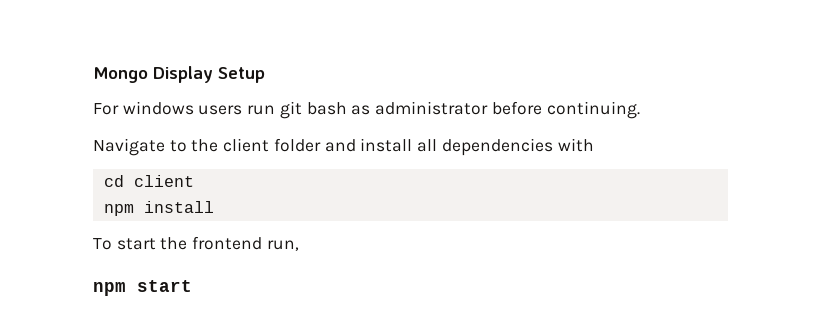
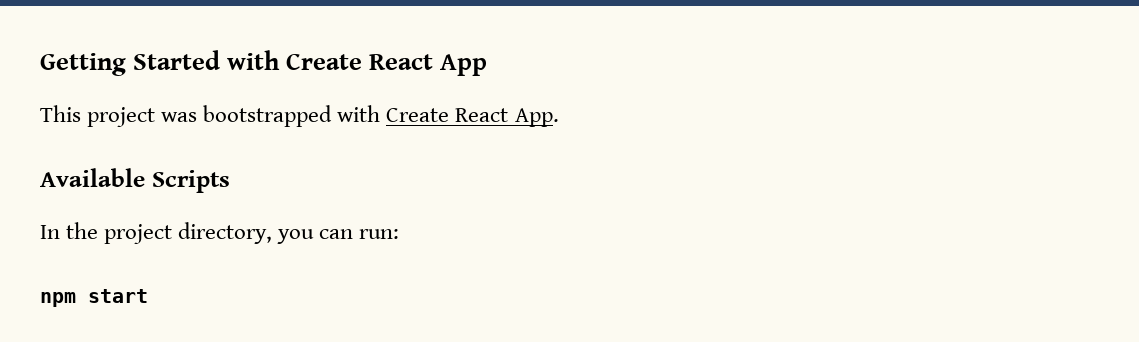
[93,66,265,83] [93,101,640,119] [93,138,594,156] [103,175,194,187] [103,201,214,216] [93,236,299,251] Mongo Display Setup // For windows users run git bash as administrator before continuing. // Navigate to the client folder and install all dependencies with // cd client // npm install // To start the frontend run, -> [40,50,488,76] [40,105,559,127] [40,168,230,193] [40,222,400,244] Getting Started with Create React App // This project was bootstrapped with Create React App. // Available Scripts // In the project directory, you can run:

